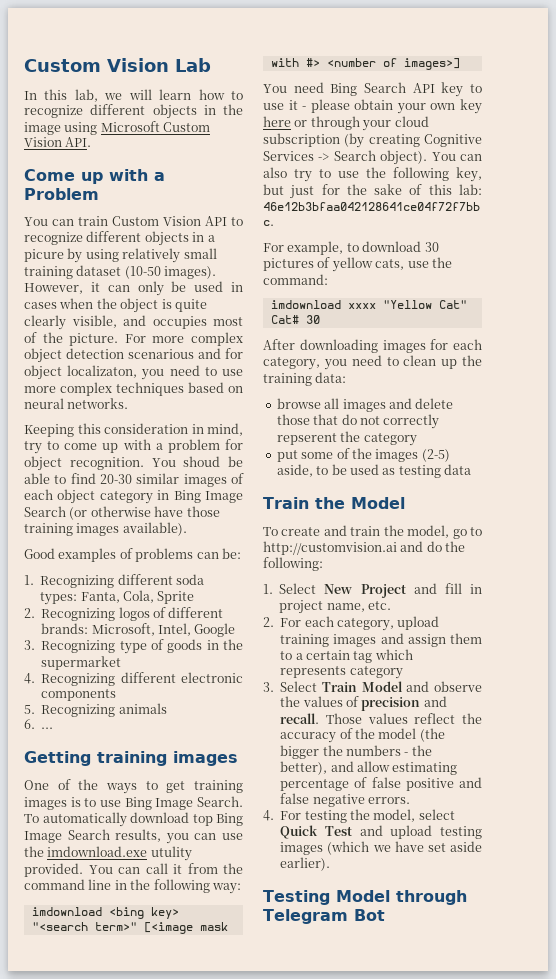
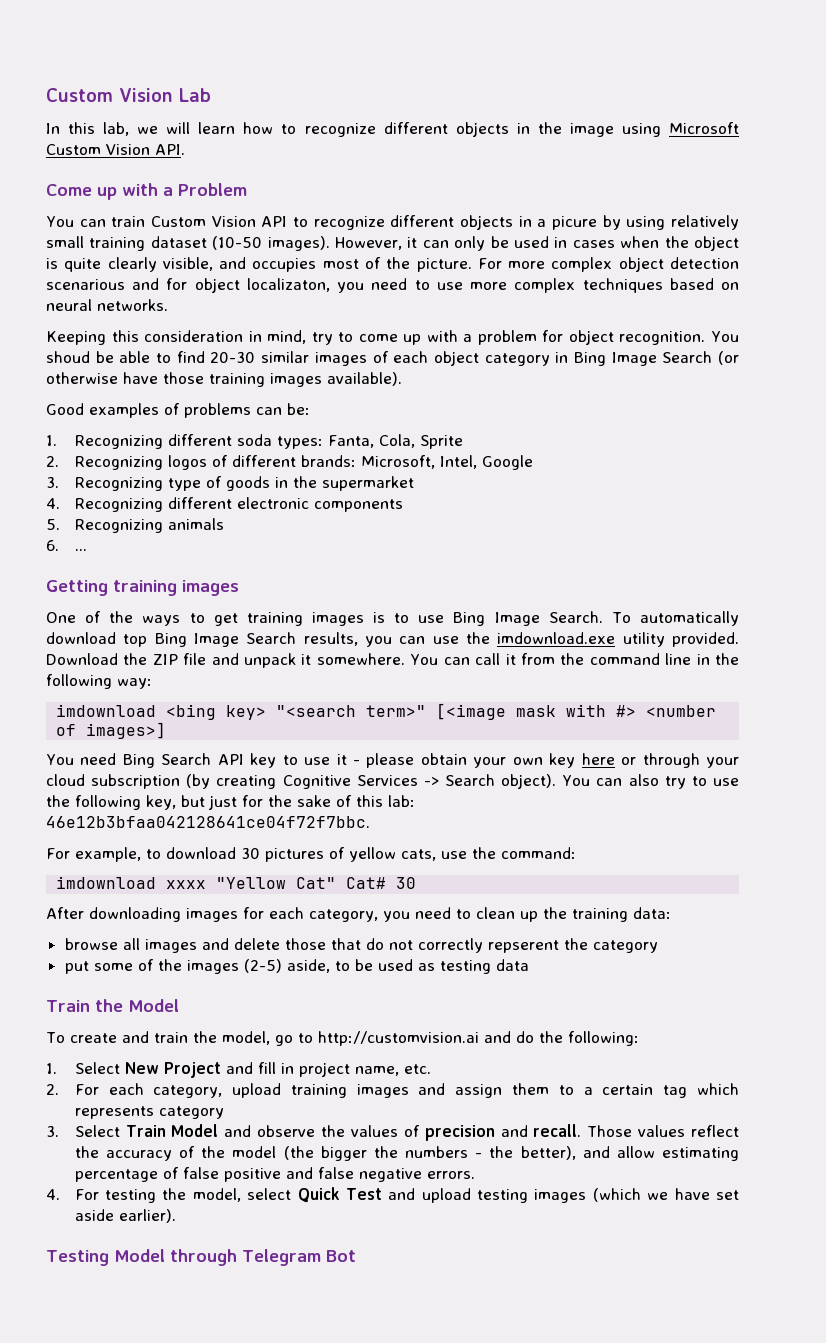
[150,846,192,861] [24,863,83,877] utulity provided. -> [622,632,739,647] [46,653,405,668] utility provided. Download the ZIP file and unpack it somewhere.

